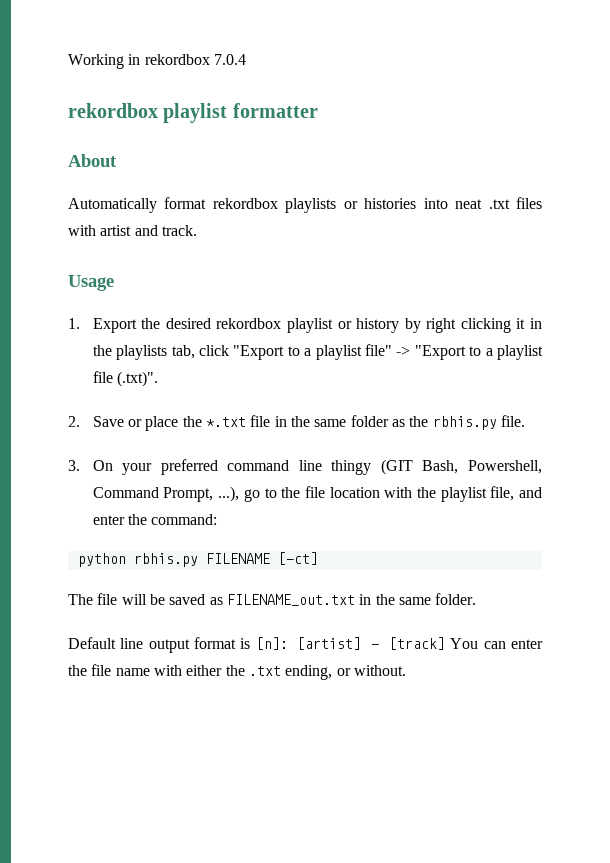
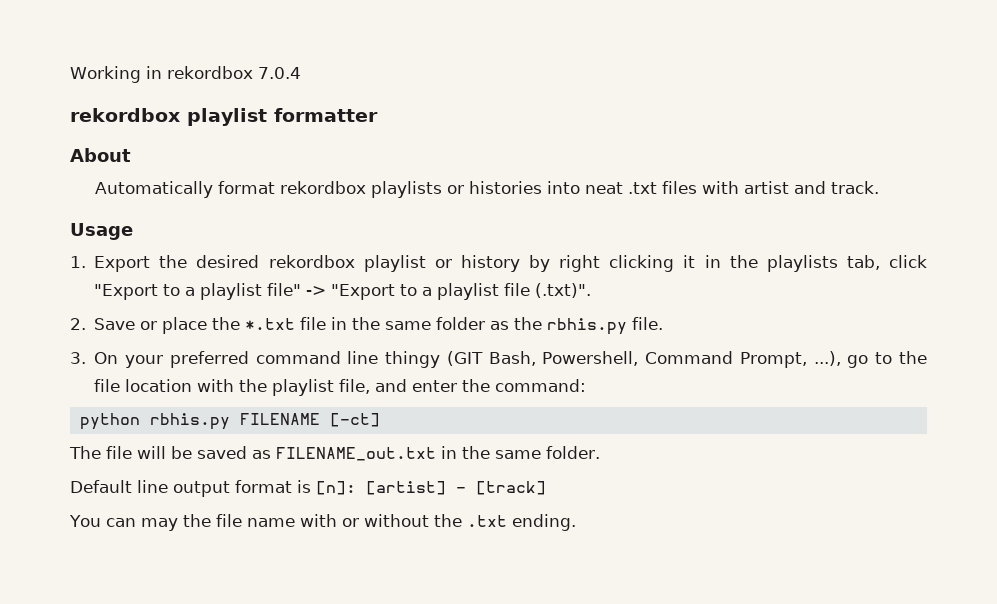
(446, 643) none -> (546, 488) //
[511,639,543,649] enter -> [140,518,178,531] may
[186,665,406,680] either the .txt ending, or without. -> [341,514,576,531] or without the .txt ending.

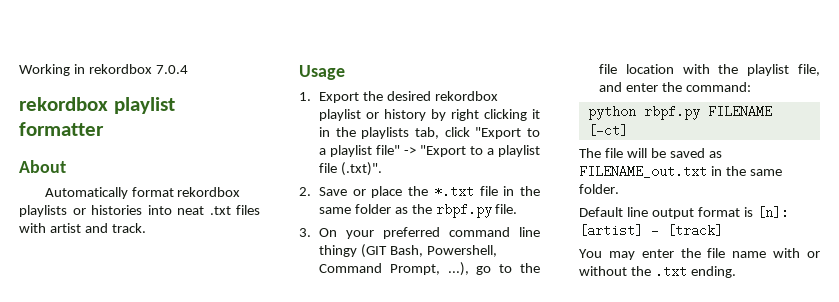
[547,318,628,335] rbhis.py -> [435,203,492,218] rbpf.py
[149,413,230,430] rbhis.py -> [643,105,700,120] rbpf.py
[105,518,178,531] can may -> [608,249,674,260] may enter

